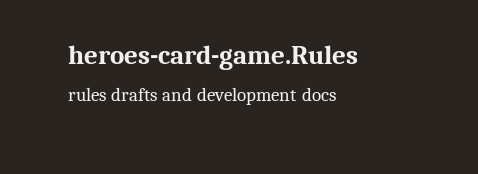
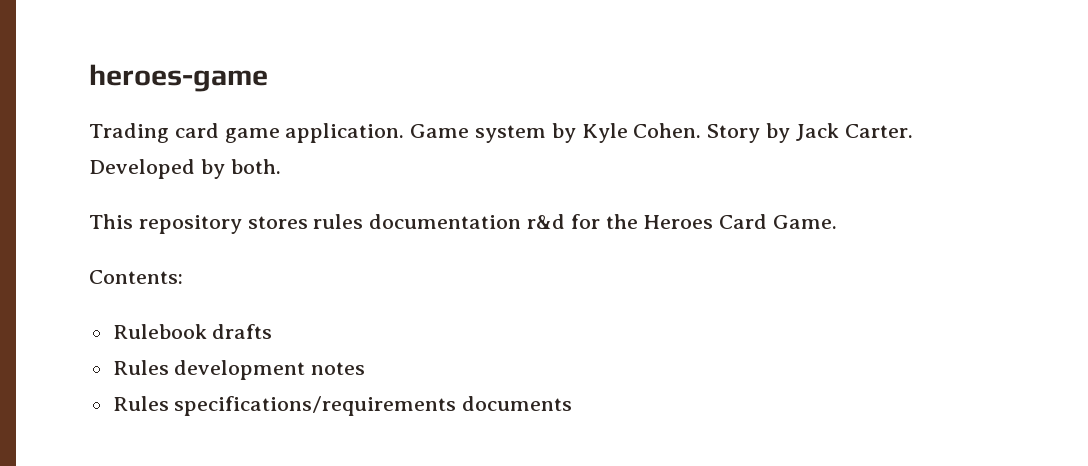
[68,45,358,70] [68,87,336,105] heroes-card-game.Rules // rules drafts and development docs -> [89,64,268,92] [89,123,913,143] [89,159,281,179] [89,214,838,234] [89,270,183,284] [112,324,273,339] [112,360,366,380] [112,396,573,416] heroes-game // Trading card game application. Game system by Kyle Cohen. Story by Jack Carter. Developed by both. // This repository stores rules documentation r&d for the Heroes Card Game. // Contents: // Rulebook drafts // Rules development notes // Rules specifications/requirements documents

